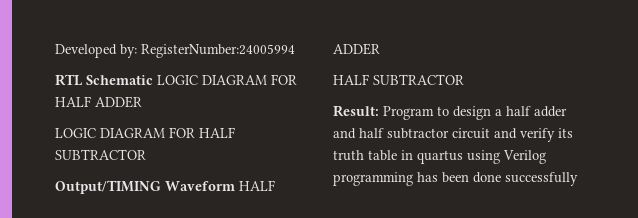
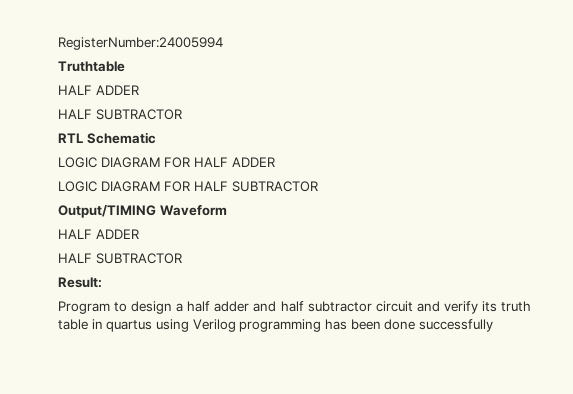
[55,44,137,58] Developed by: -> (58, 43) none
(295, 51) none -> [58,61,125,72] [58,85,139,95] [58,109,182,120] // Truthtable // HALF ADDER // HALF SUBTRACTOR
(153, 80) none -> (156, 138) //
(235, 186) none -> (227, 210) //
(379, 111) none -> (102, 282) //

